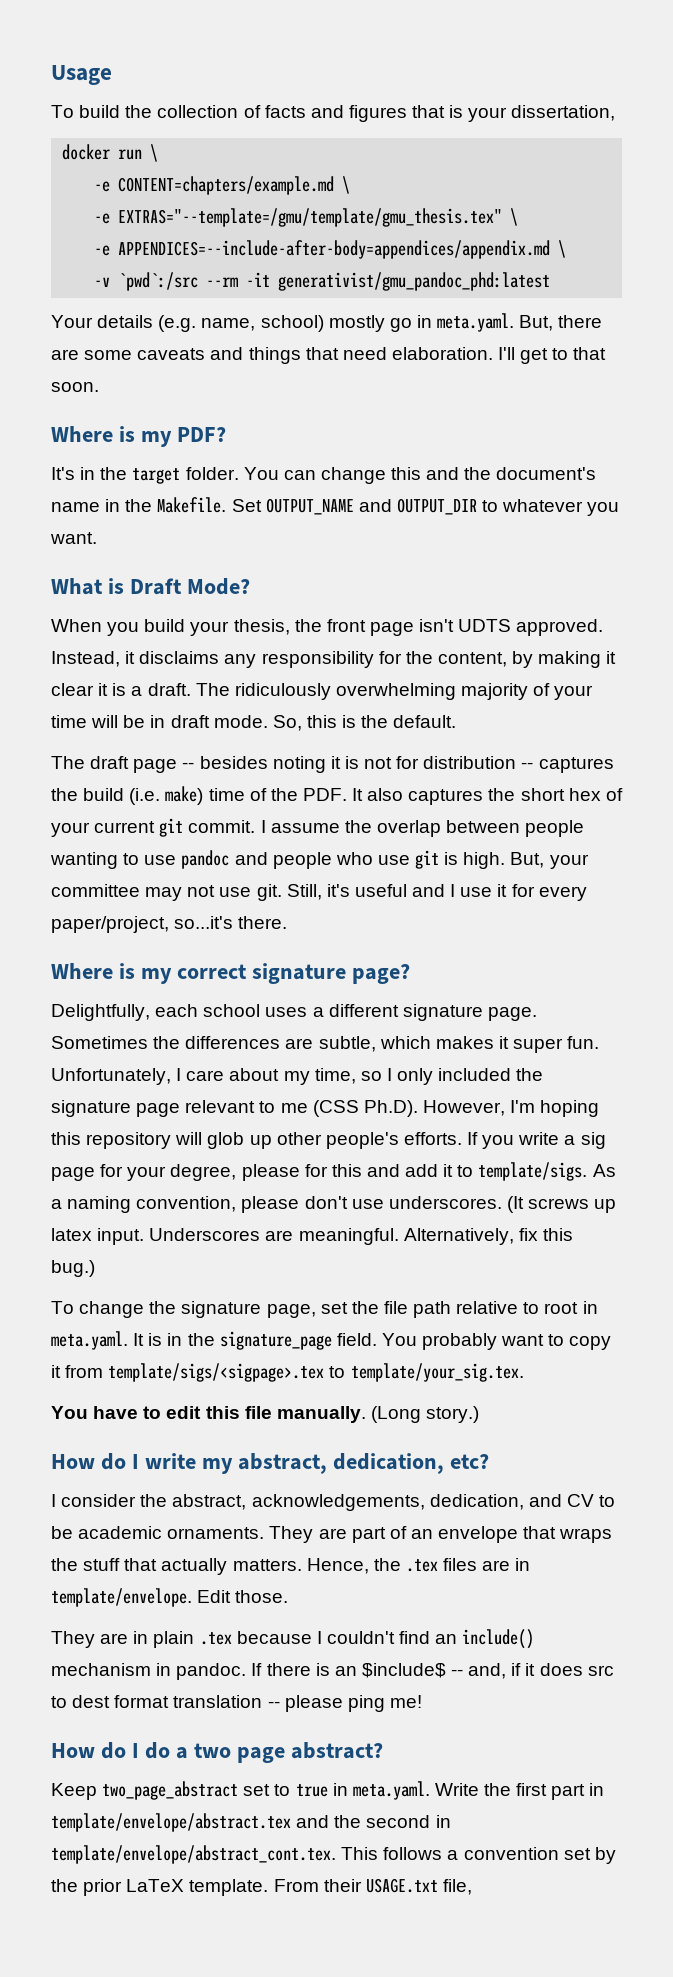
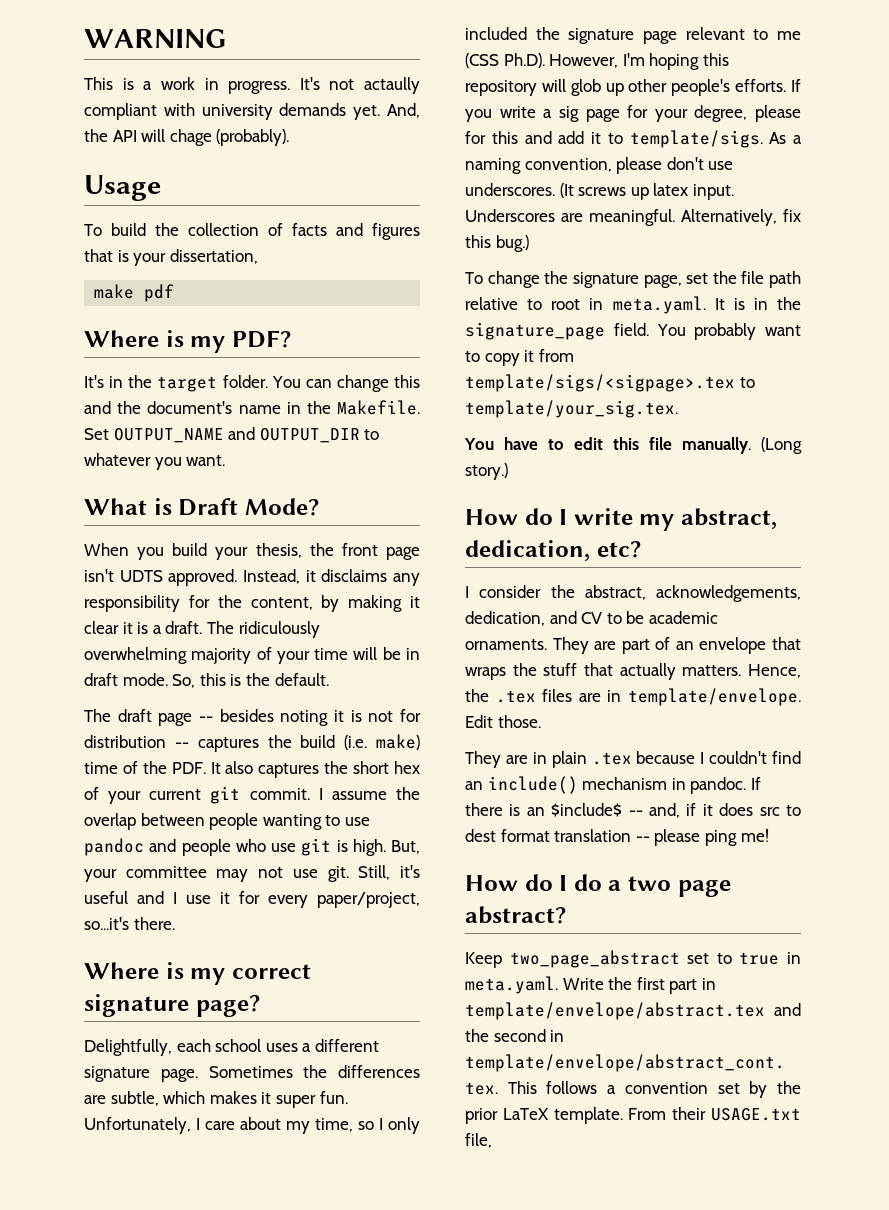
(51, 75) none -> [84,29,226,48] [84,77,420,94] [84,103,420,120] [84,129,290,146] WARNING // This is a work in progress. It's not actaully compliant with university demands yet. And, the API will chage (probably). //
[62,144,159,162] [94,176,351,195] [94,208,519,227] [94,240,567,259] [94,272,551,291] [51,313,603,332] [51,347,607,364] [51,382,99,392] docker run \ // -e CONTENT=chapters/example.md \ // -e EXTRAS="--template=/gmu/template/gmu_thesis.tex" \ // -e APPENDICES=--include-after-body=appendices/appendix.md \ // -v `pwd`:/src --rm -it generativist/gmu_pandoc_phd:latest // Your details (e.g. name, school) mostly go in meta.yaml. But, there are some caveats and things that need elaboration. I'll get to that soon. -> [94,284,175,302] make pdf

